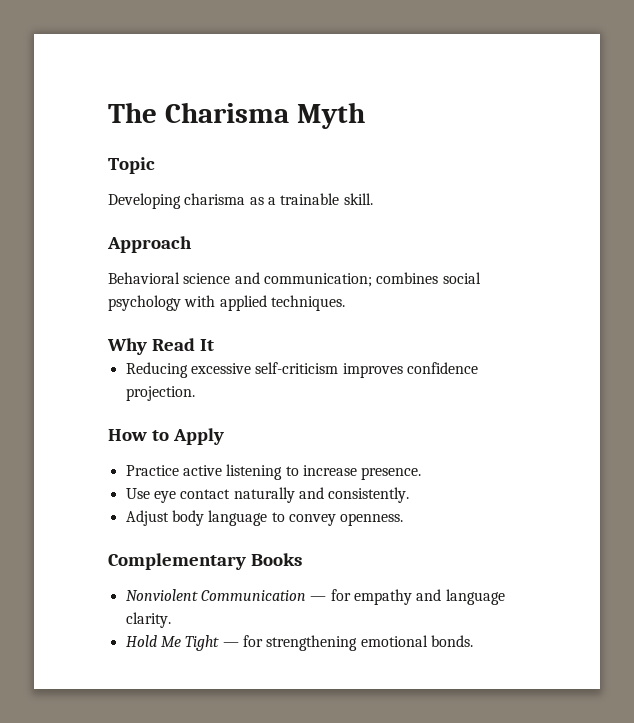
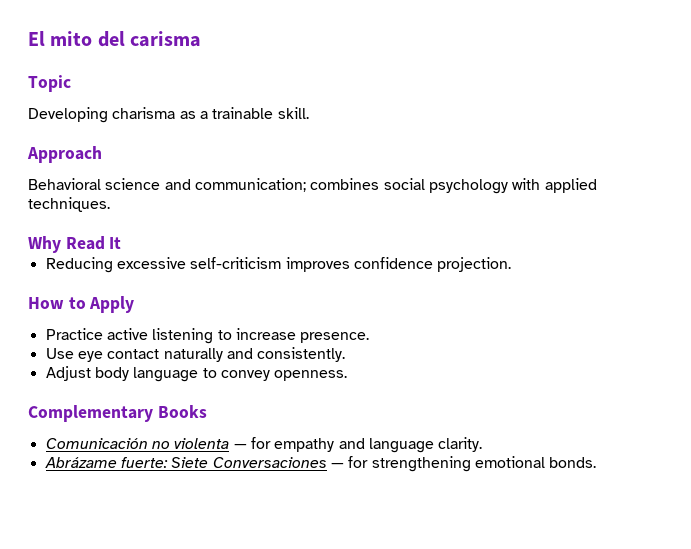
[108,102,365,129] The Charisma Myth -> [28,31,202,47] El mito del carisma
[125,589,306,601] Nonviolent Communication -> [45,438,230,449] Comunicación no violenta
[125,635,220,651] Hold Me Tight -> [44,457,327,468] Abrázame fuerte: Siete Conversaciones

